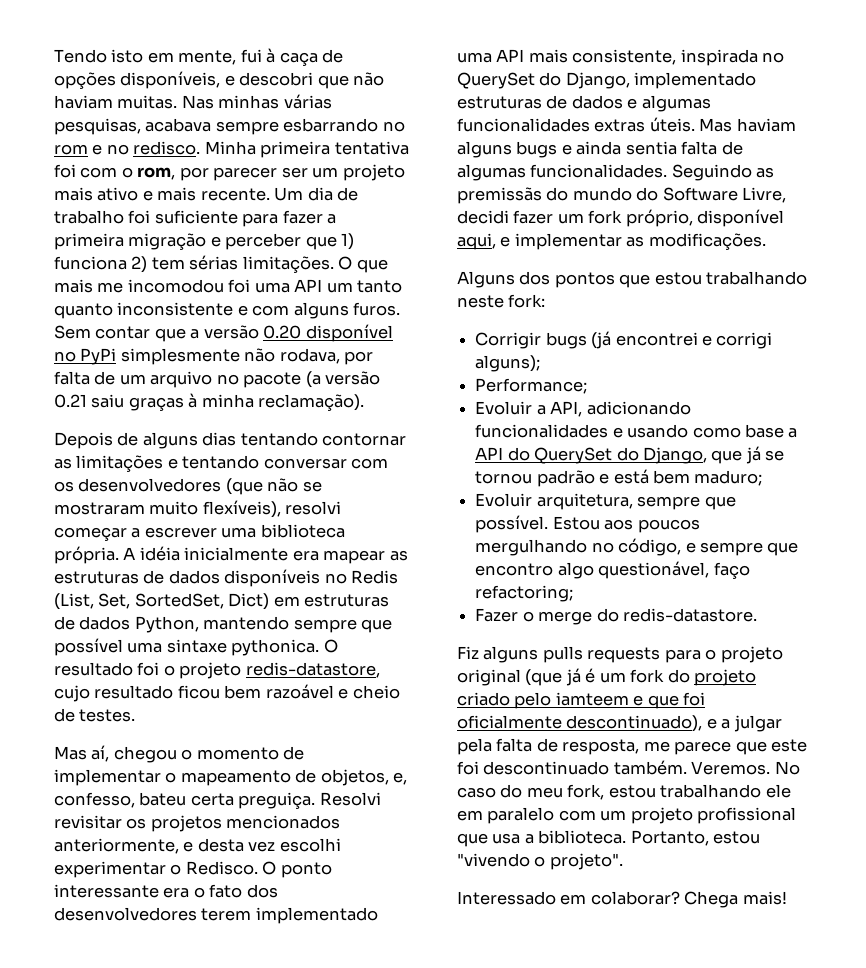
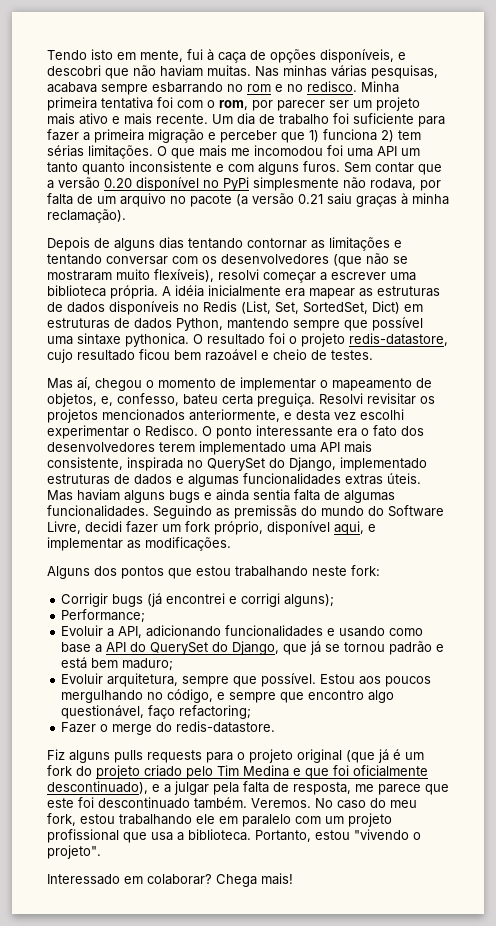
[555,692,629,706] iamteem -> [217,765,289,777] Tim Medina

